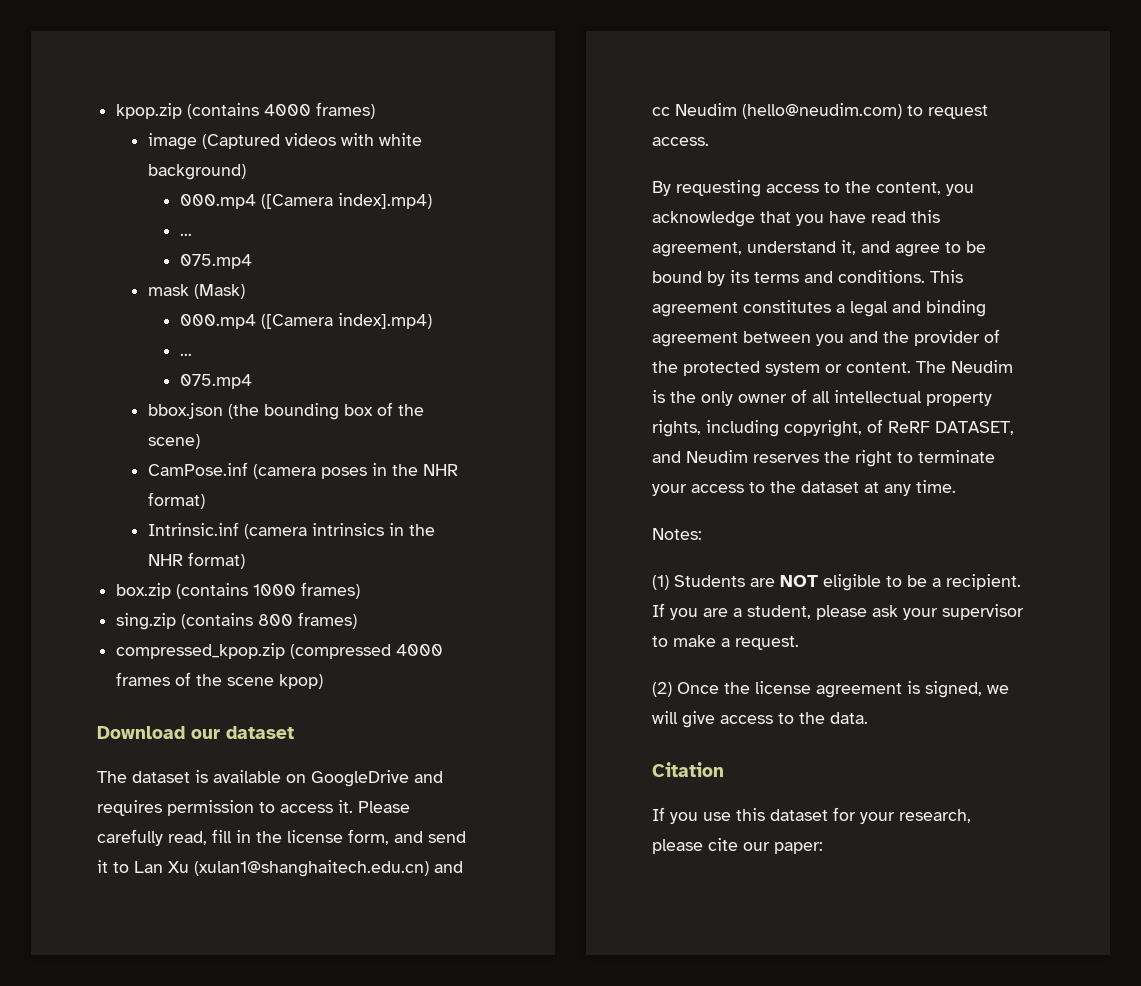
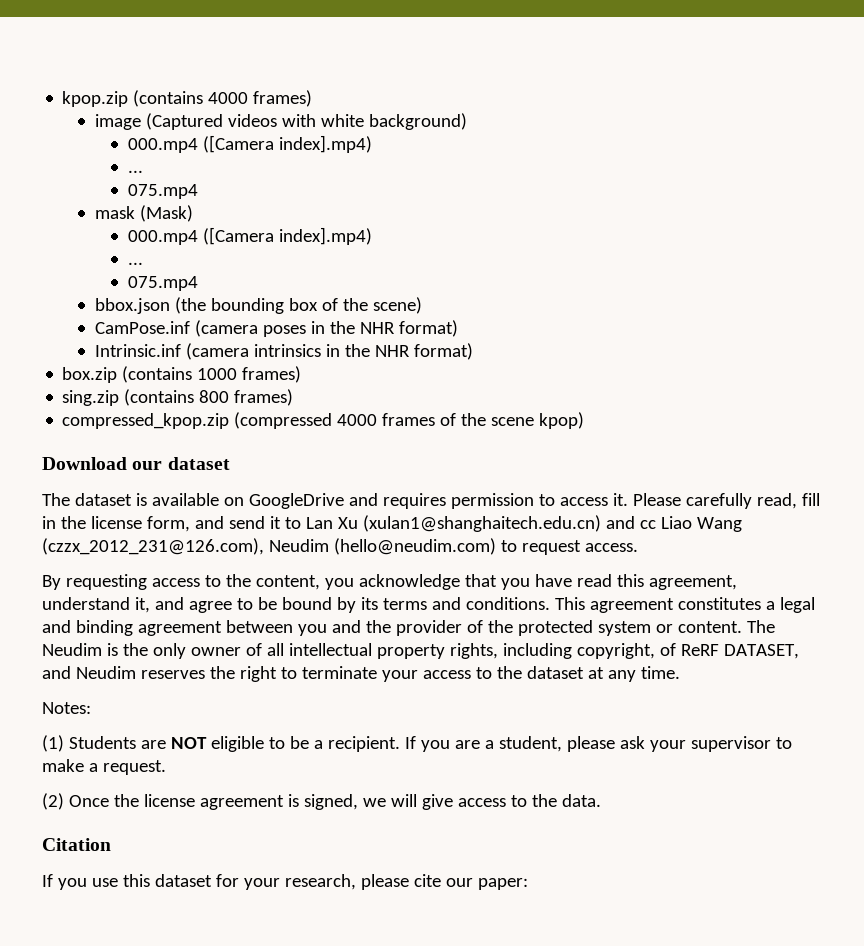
(670, 111) none -> [660,516,742,532] [42,538,264,555] Liao Wang (czzx_2012_231@126.com),

